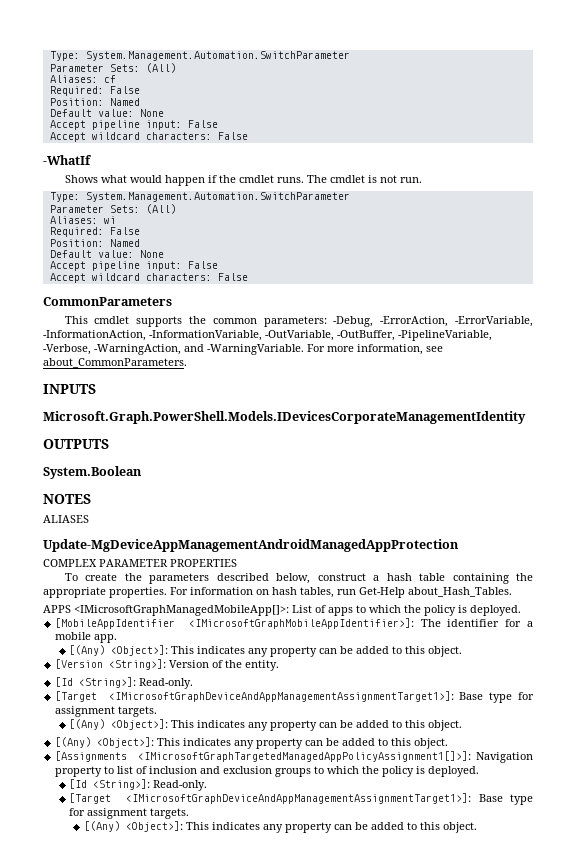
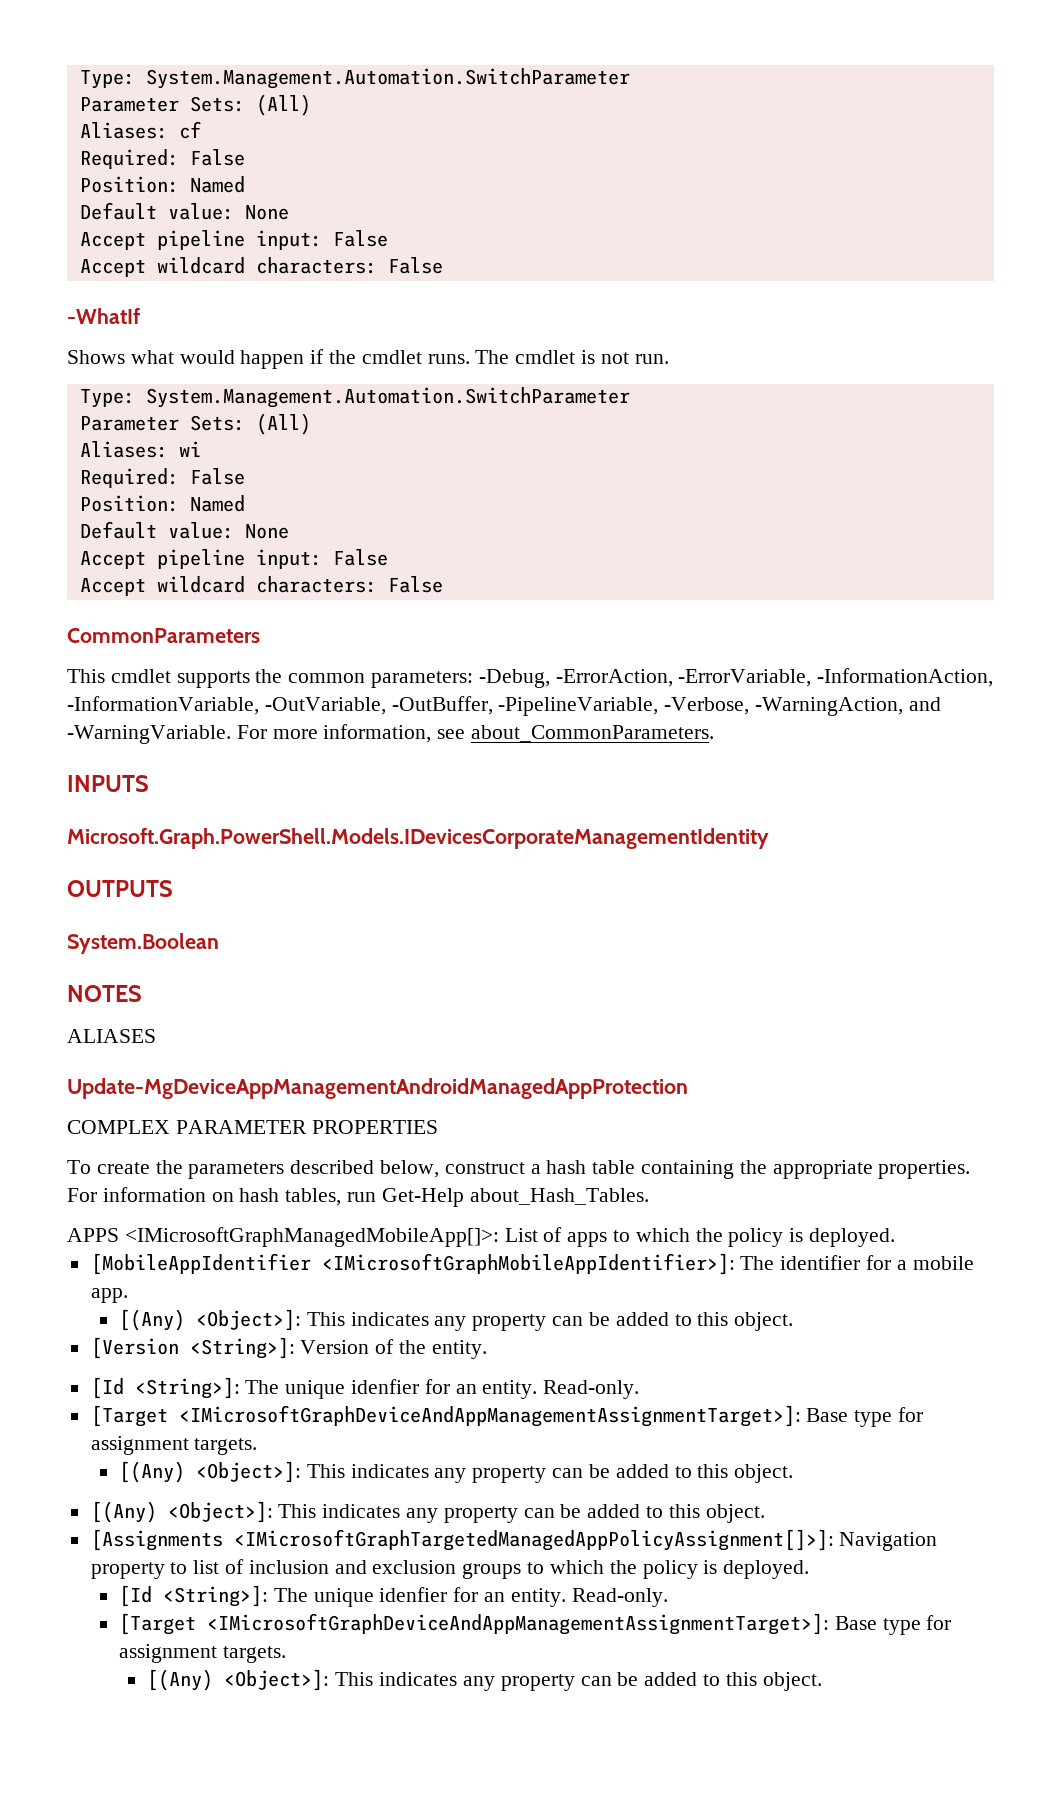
[139,678,194,689] [55,691,454,702] Read-only. // [Target <IMicrosoftGraphDeviceAndAppManagementAssignmentTarget1>]: -> [245,1379,640,1399] [90,1405,801,1427] The unique idenfier for an entity. Read-only. // [Target <IMicrosoftGraphDeviceAndAppManagementAssignmentTarget>]:
[137,751,471,762] <IMicrosoftGraphTargetedManagedAppPolicyAssignment1[]>]: -> [233,1529,834,1551] <IMicrosoftGraphTargetedManagedAppPolicyAssignment[]>]:
[153,780,208,791] [69,793,472,804] Read-only. // [Target <IMicrosoftGraphDeviceAndAppManagementAssignmentTarget1>]: -> [273,1587,668,1607] [119,1613,830,1635] The unique idenfier for an entity. Read-only. // [Target <IMicrosoftGraphDeviceAndAppManagementAssignmentTarget>]:

